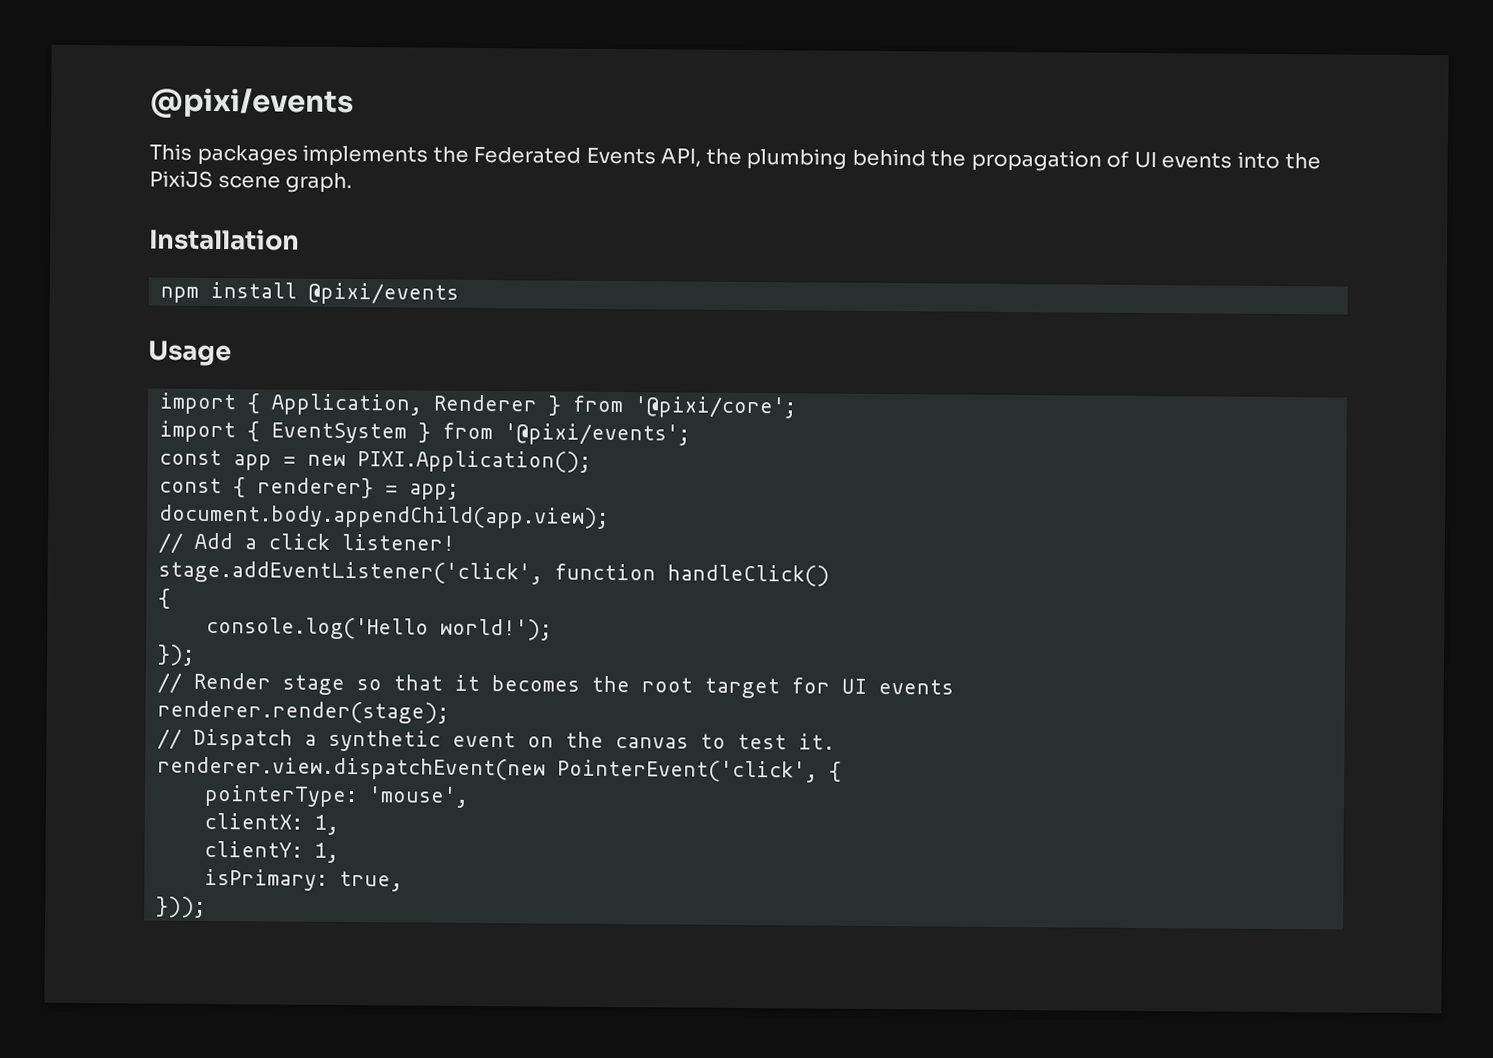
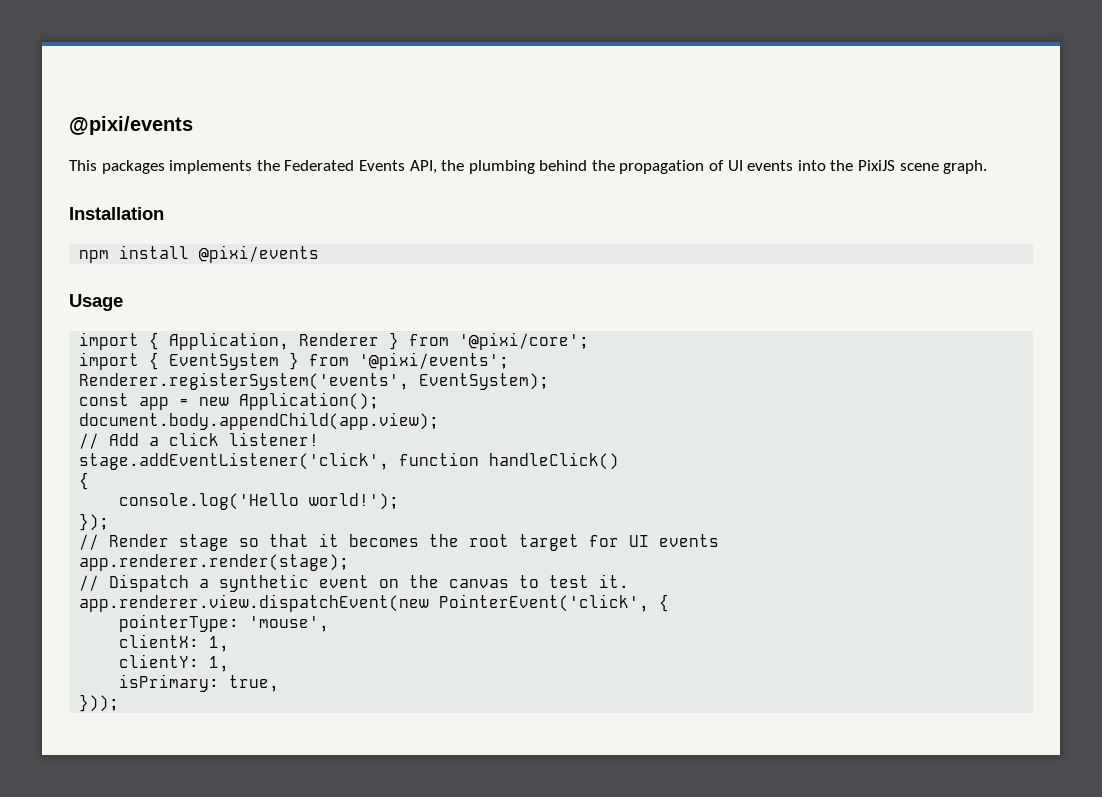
(691, 434) none -> [79,372,550,390] // Renderer.registerSystem('events', EventSystem);
[357,450,592,473] [159,477,460,500] PIXI.Application(); // const { renderer} = app; -> [239,392,380,410] Application();
[157,700,450,724] renderer.render(stage); -> [79,554,350,571] app.renderer.render(stage);
[157,756,547,781] renderer.view.dispatchEvent(new -> [79,594,430,612] app.renderer.view.dispatchEvent(new

